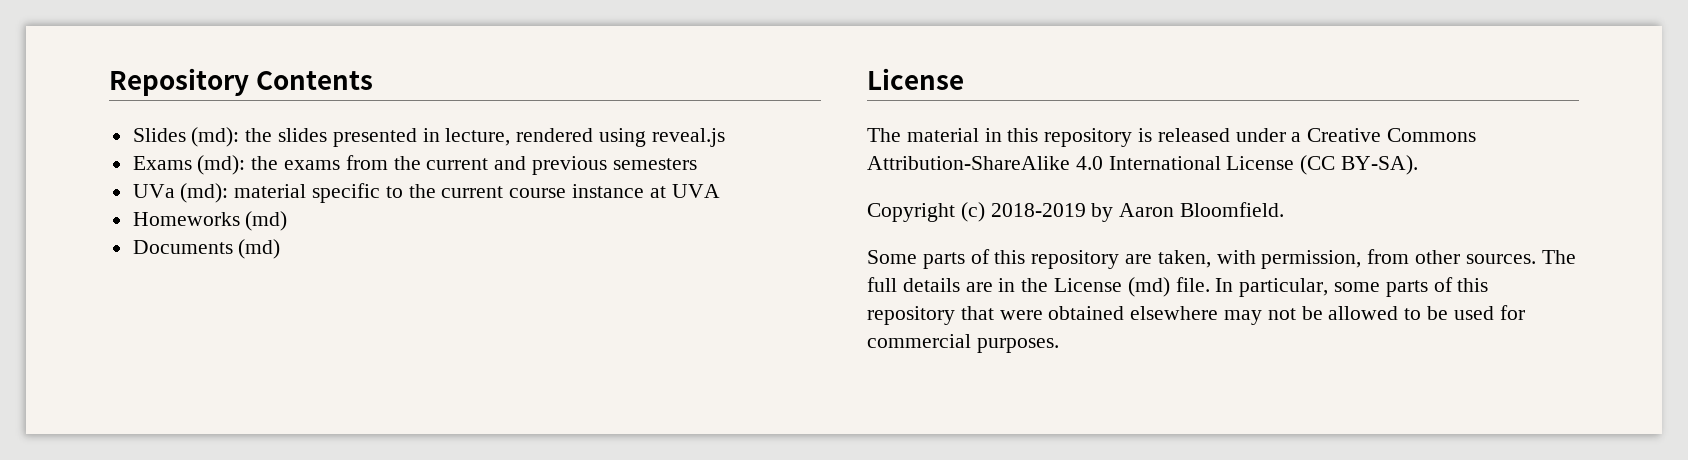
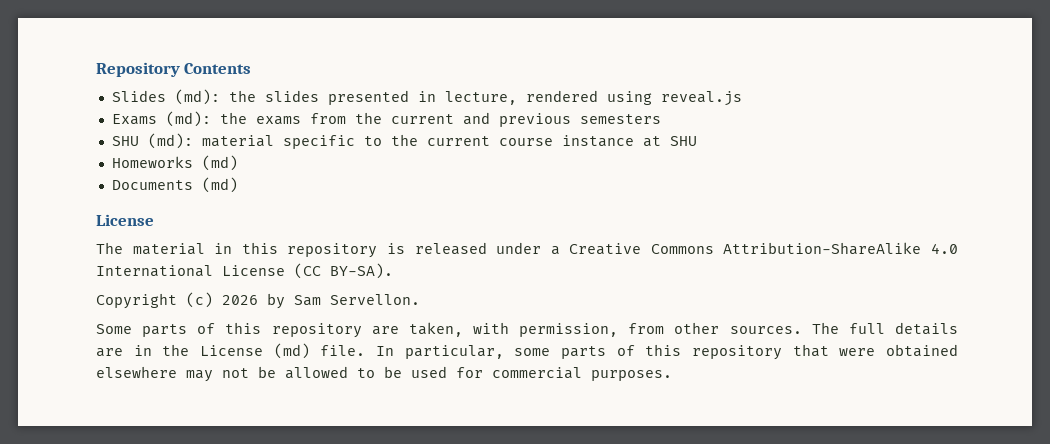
[132,184,175,198] UVa -> [111,136,139,146] SHU
[671,184,720,198] UVA -> [669,136,697,146] SHU
[990,202,1285,222] 2018-2019 by Aaron Bloomfield. -> [222,293,420,309] 2026 by Sam Servellon.

